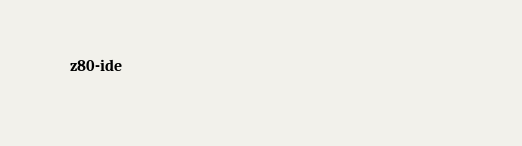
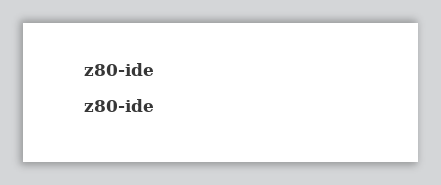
[70,59,122,71] z80-ide -> [84,63,154,76] [84,99,154,112] z80-ide // z80-ide

